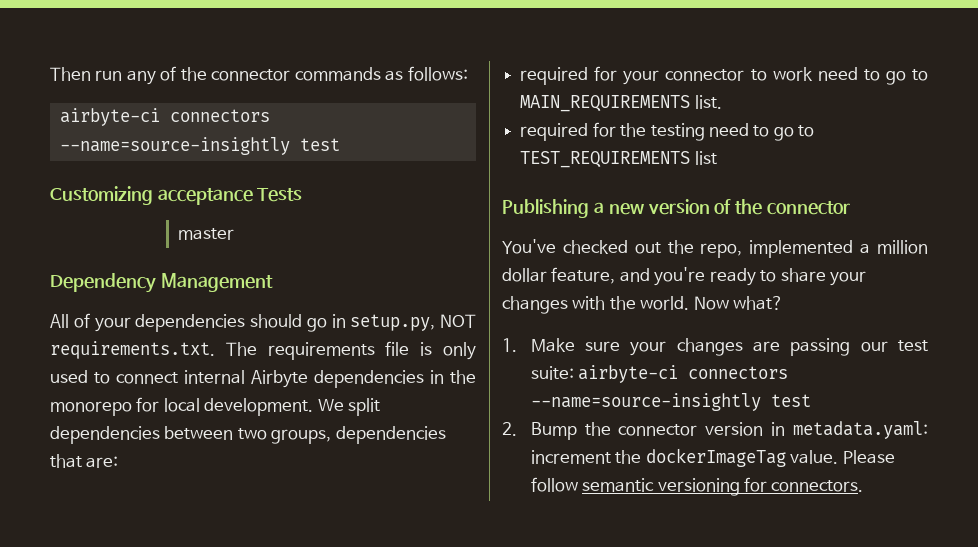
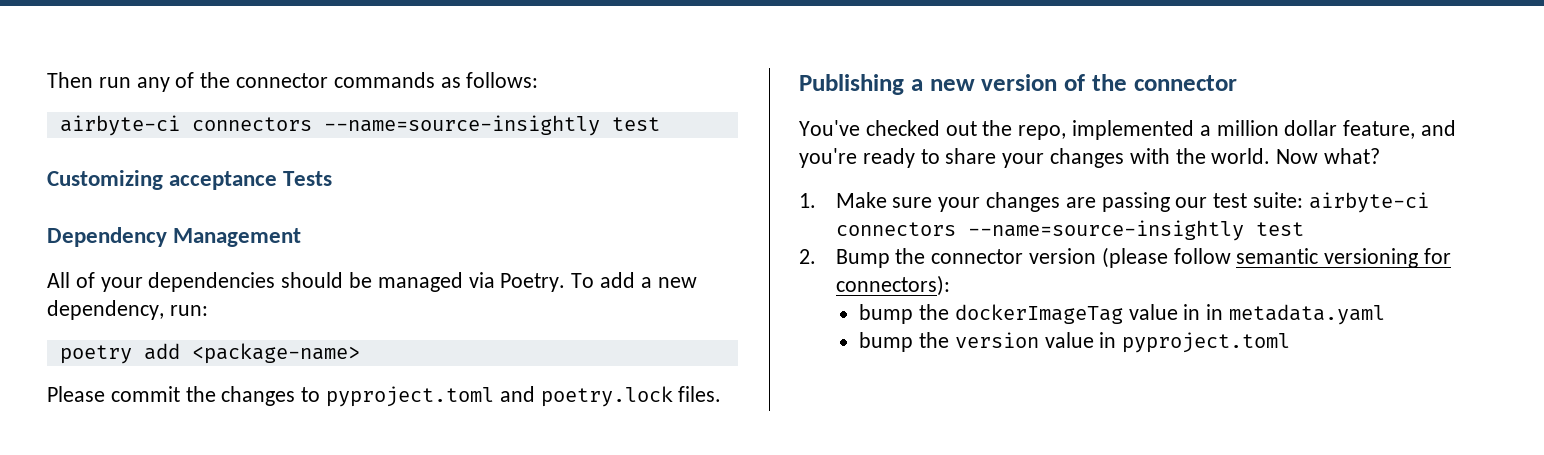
[177,228,234,240] // master -> (333, 178) none
[306,314,477,332] [50,341,477,360] [50,370,476,388] [50,397,381,416] [50,426,446,444] [50,454,119,468] [520,66,928,85] [520,95,722,112] [520,122,815,141] [520,151,717,168] go in setup.py, NOT requirements.txt. The requirements file is only used to connect internal Airbyte dependencies in the monorepo for local development. We split dependencies between two groups, dependencies that are: // required for your connector to work need to go to MAIN_REQUIREMENTS list. // required for the testing need to go to TEST_REQUIREMENTS list -> [349,272,697,292] [47,300,208,320] [59,343,360,364] [47,386,722,407] be managed via Poetry. To add a new dependency, run: // poetry add <package-name> // Please commit the changes to pyproject.toml and poetry.lock files.
[771,421,928,439] [530,448,895,467] [530,477,864,496] in metadata.yaml: increment the dockerImageTag value. Please follow semantic versioning for connectors. -> [1101,247,1451,268] [835,275,950,296] [859,304,1385,325] [859,332,1291,353] (please follow semantic versioning for connectors): // bump the dockerImageTag value in in metadata.yaml // bump the version value in pyproject.toml

